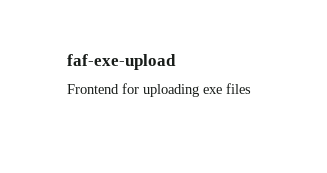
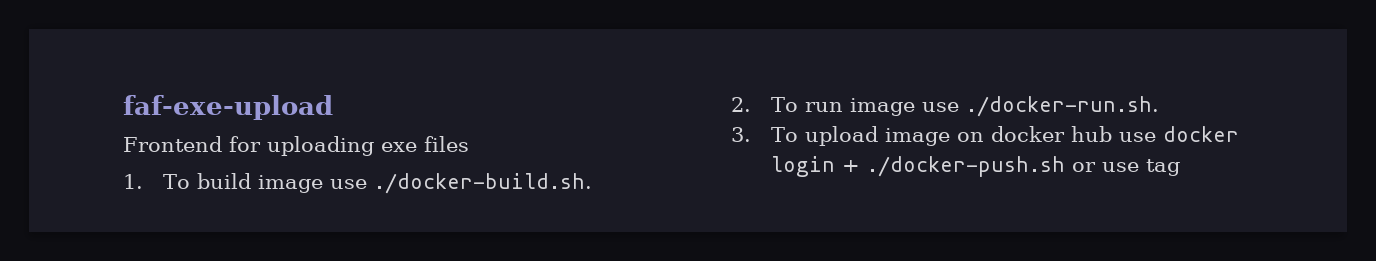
(251, 88) none -> [123,173,593,194] [731,96,1160,117] [731,126,1240,146] [771,156,1181,177] // 1. To build image use ./docker-build.sh. // 2. To run image use ./docker-run.sh. // 3. To upload image on docker hub use docker login + ./docker-push.sh or use tag

